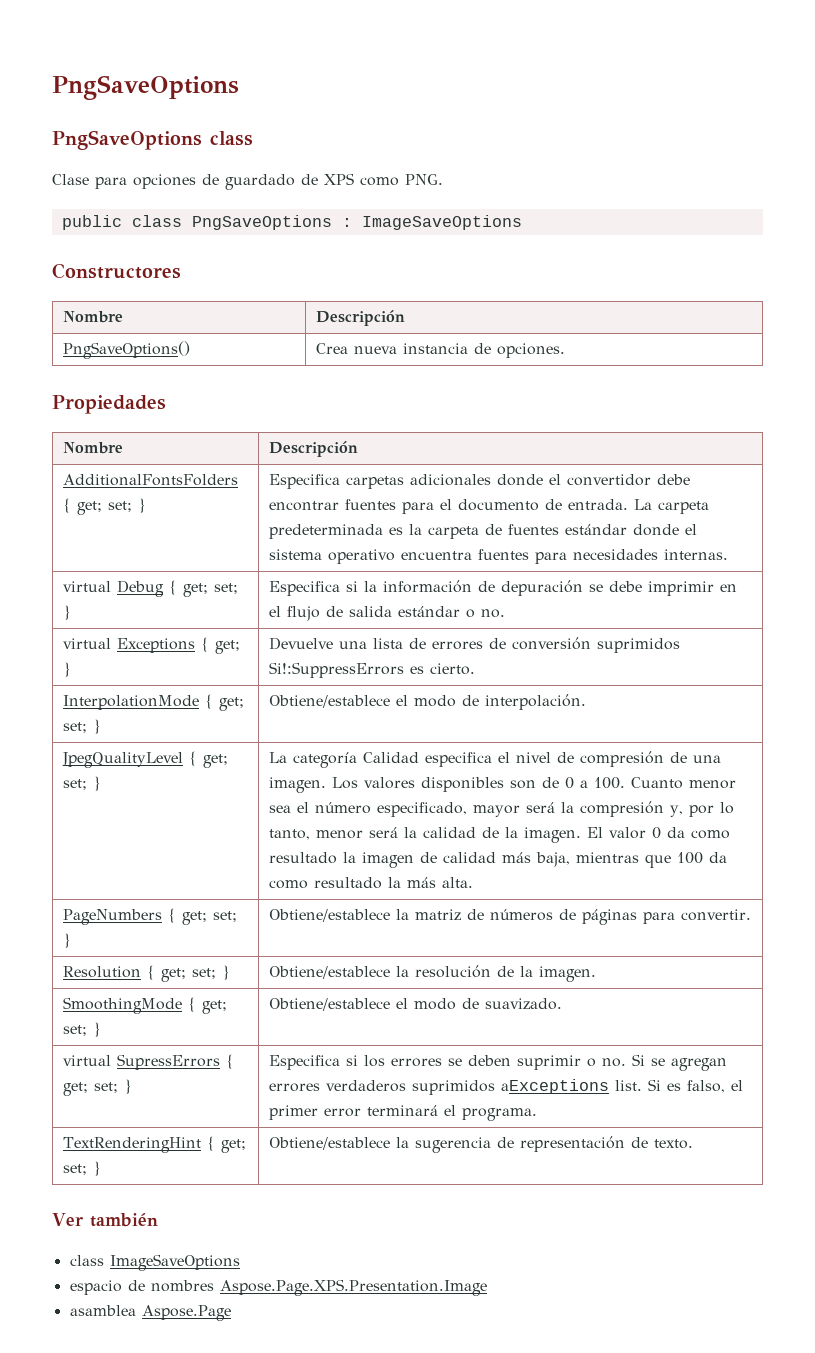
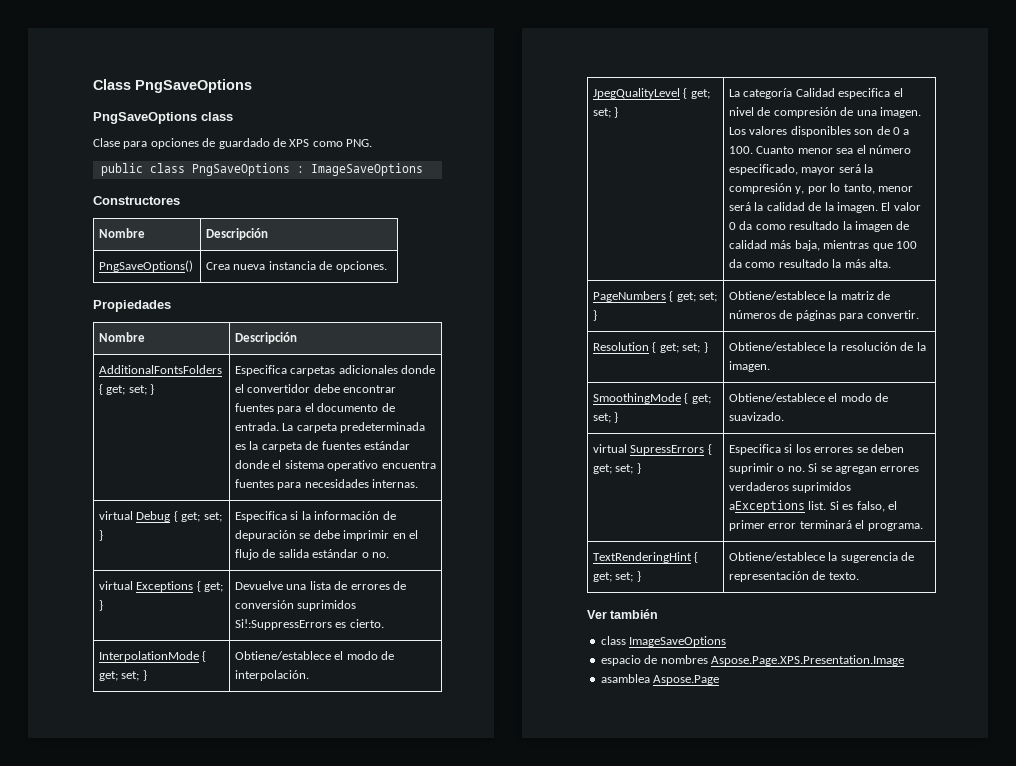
(52, 87) none -> [93,79,131,90] Class

